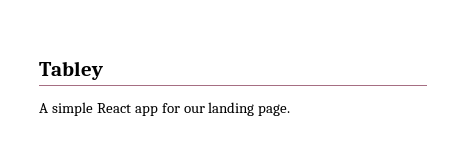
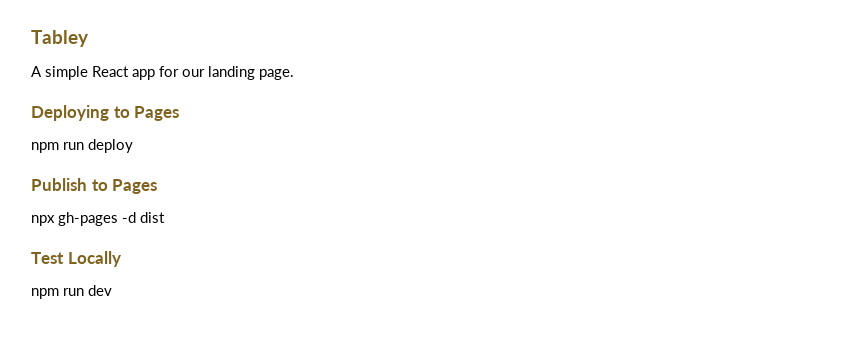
(291, 110) none -> [31,105,180,121] [31,139,133,153] [31,178,158,194] [31,212,165,226] [31,251,121,267] [31,285,112,299] // Deploying to Pages // npm run deploy // Publish to Pages // npx gh-pages -d dist // Test Locally // npm run dev

